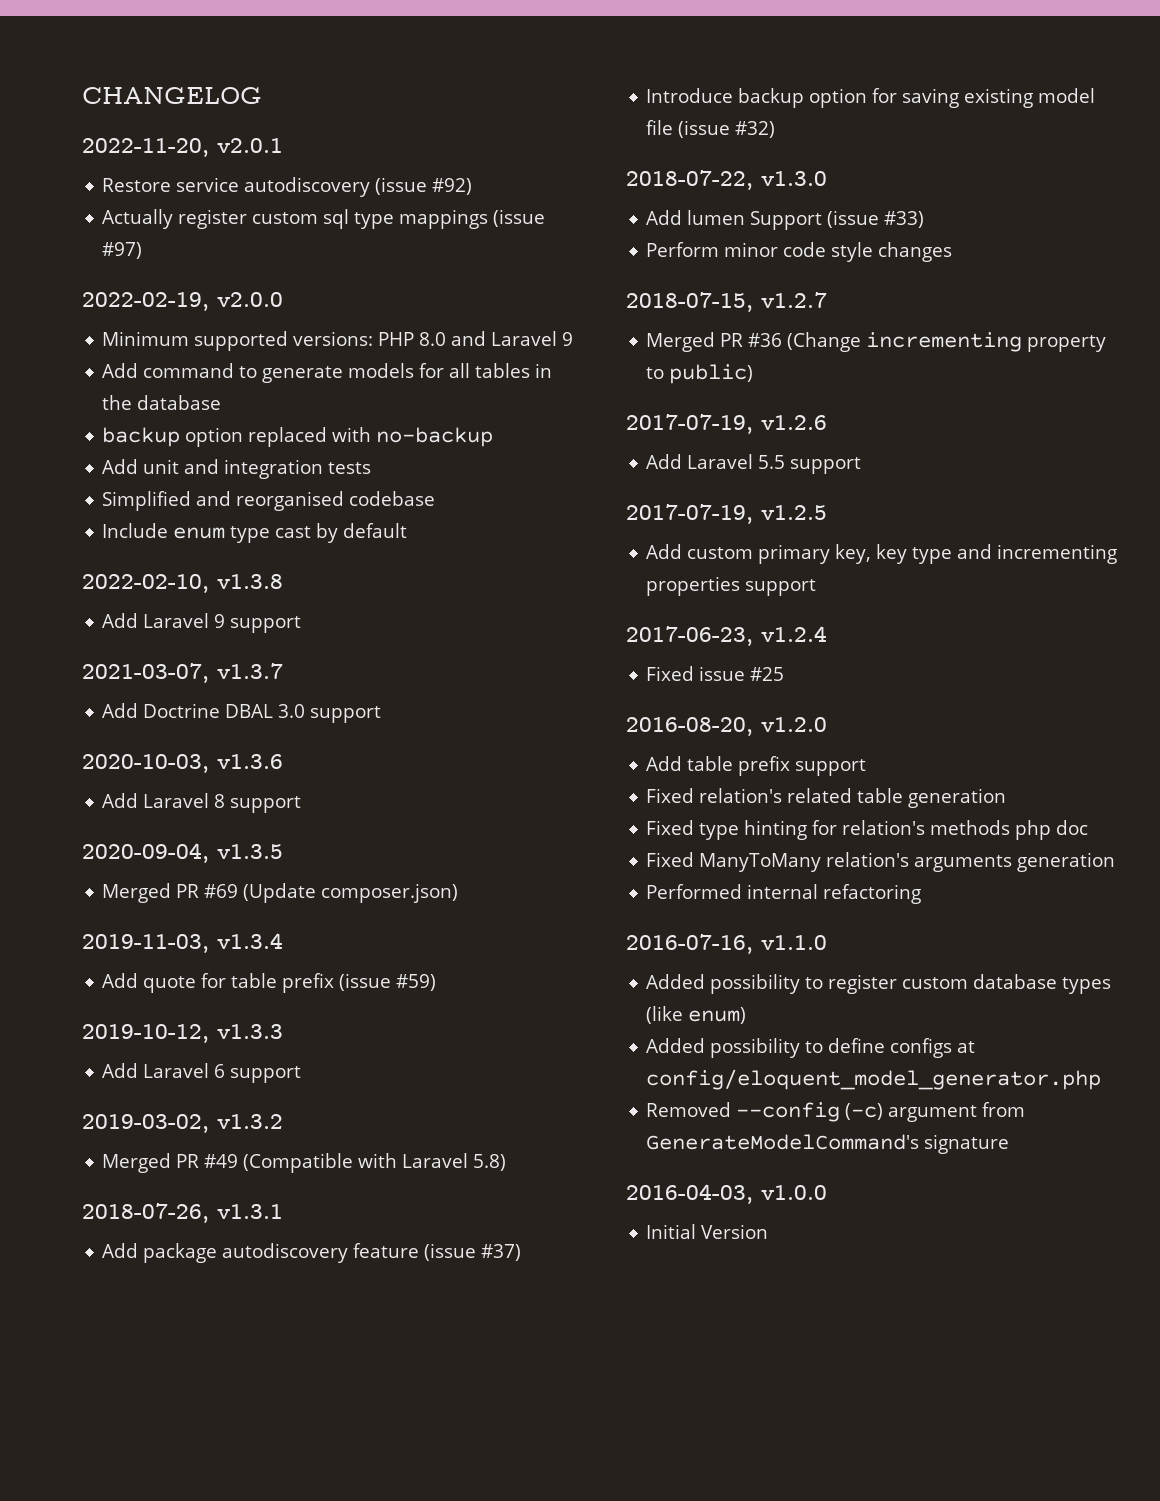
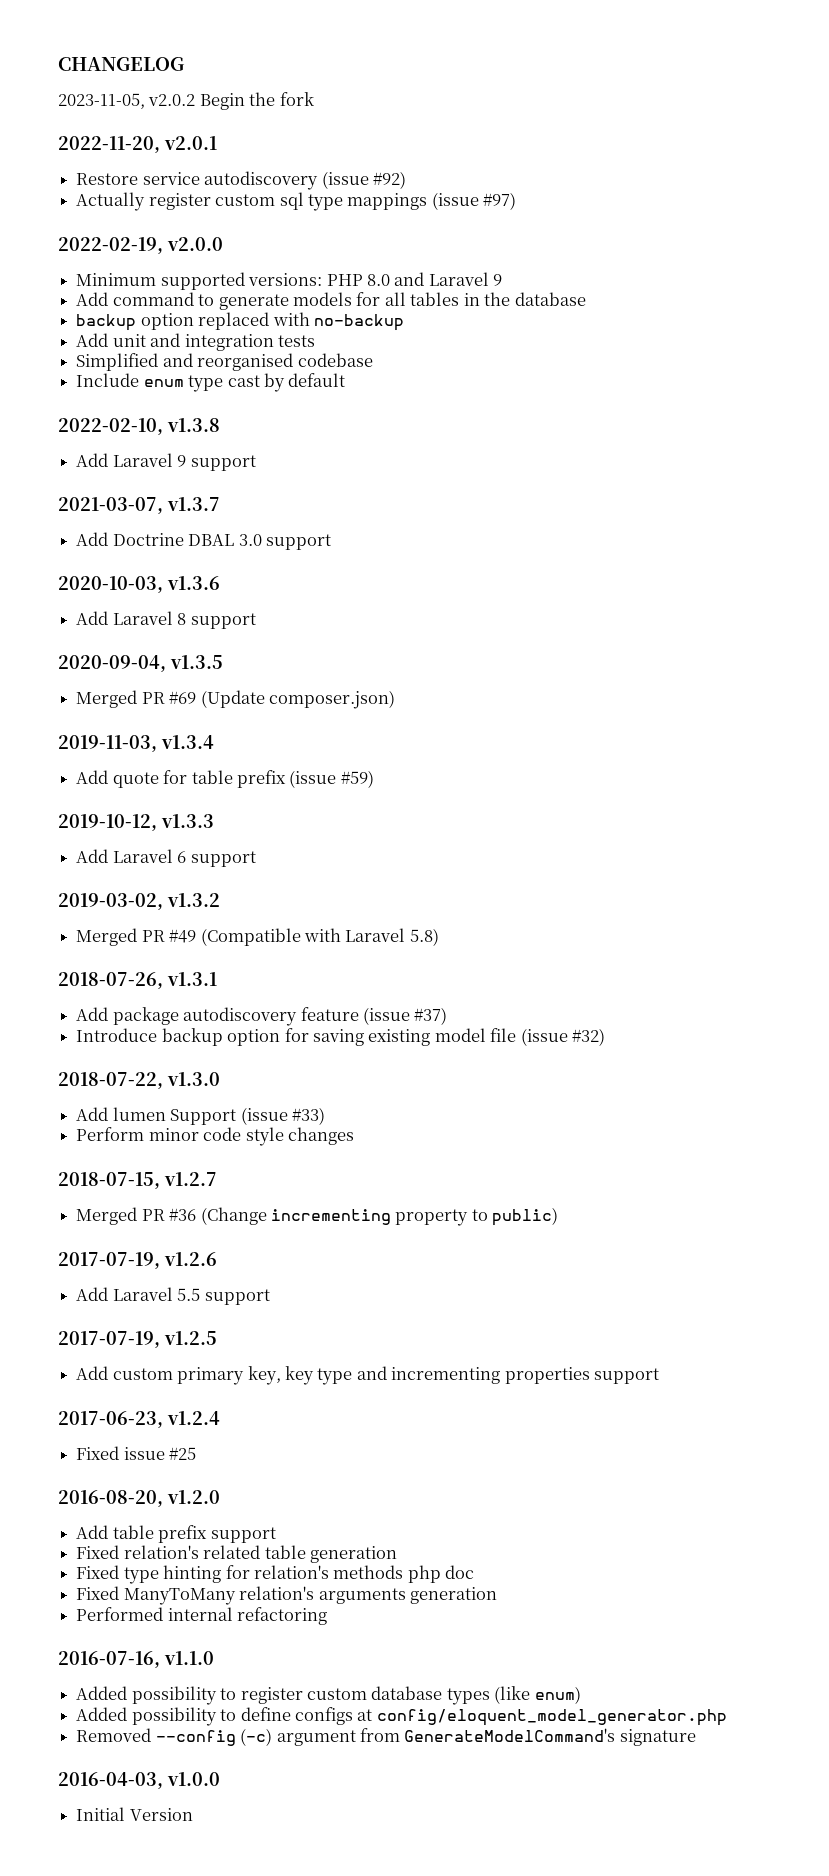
(262, 95) none -> [58,92,314,110] // 2023-11-05, v2.0.2 Begin the fork

